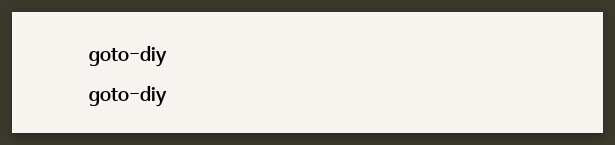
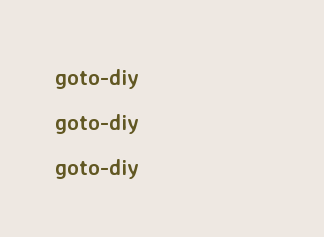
[89,46,167,67] [89,86,167,107] goto-diy // goto-diy -> [55,69,139,89] [55,114,139,134] [55,159,139,179] goto-diy // goto-diy // goto-diy

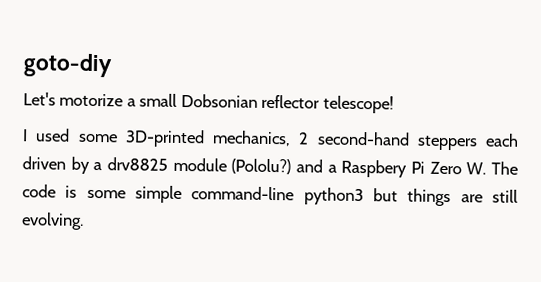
[55,69,139,89] [55,114,139,134] [55,159,139,179] goto-diy // goto-diy // goto-diy -> [23,53,112,78] [23,92,394,114] [22,128,519,151] [22,156,519,178] [22,184,518,207] [21,212,84,230] goto-diy // Let's motorize a small Dobsonian reflector telescope! // I used some 3D-printed mechanics, 2 second-hand steppers each driven by a drv8825 module (Pololu?) and a Raspbery Pi Zero W. The code is some simple command-line python3 but things are still evolving.

